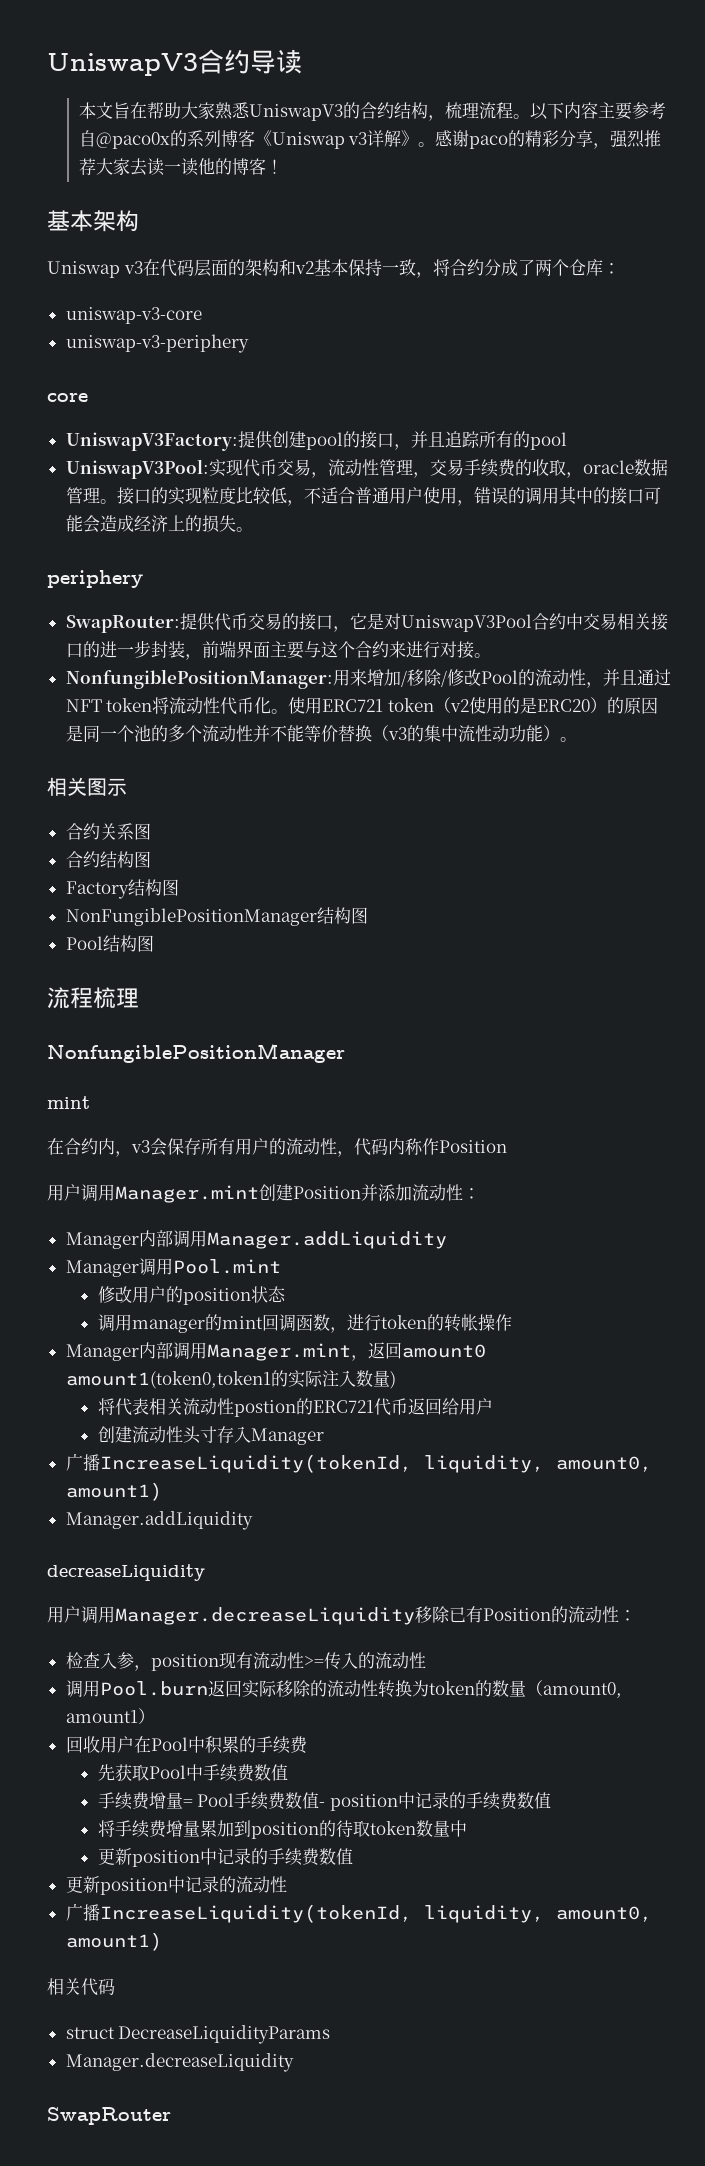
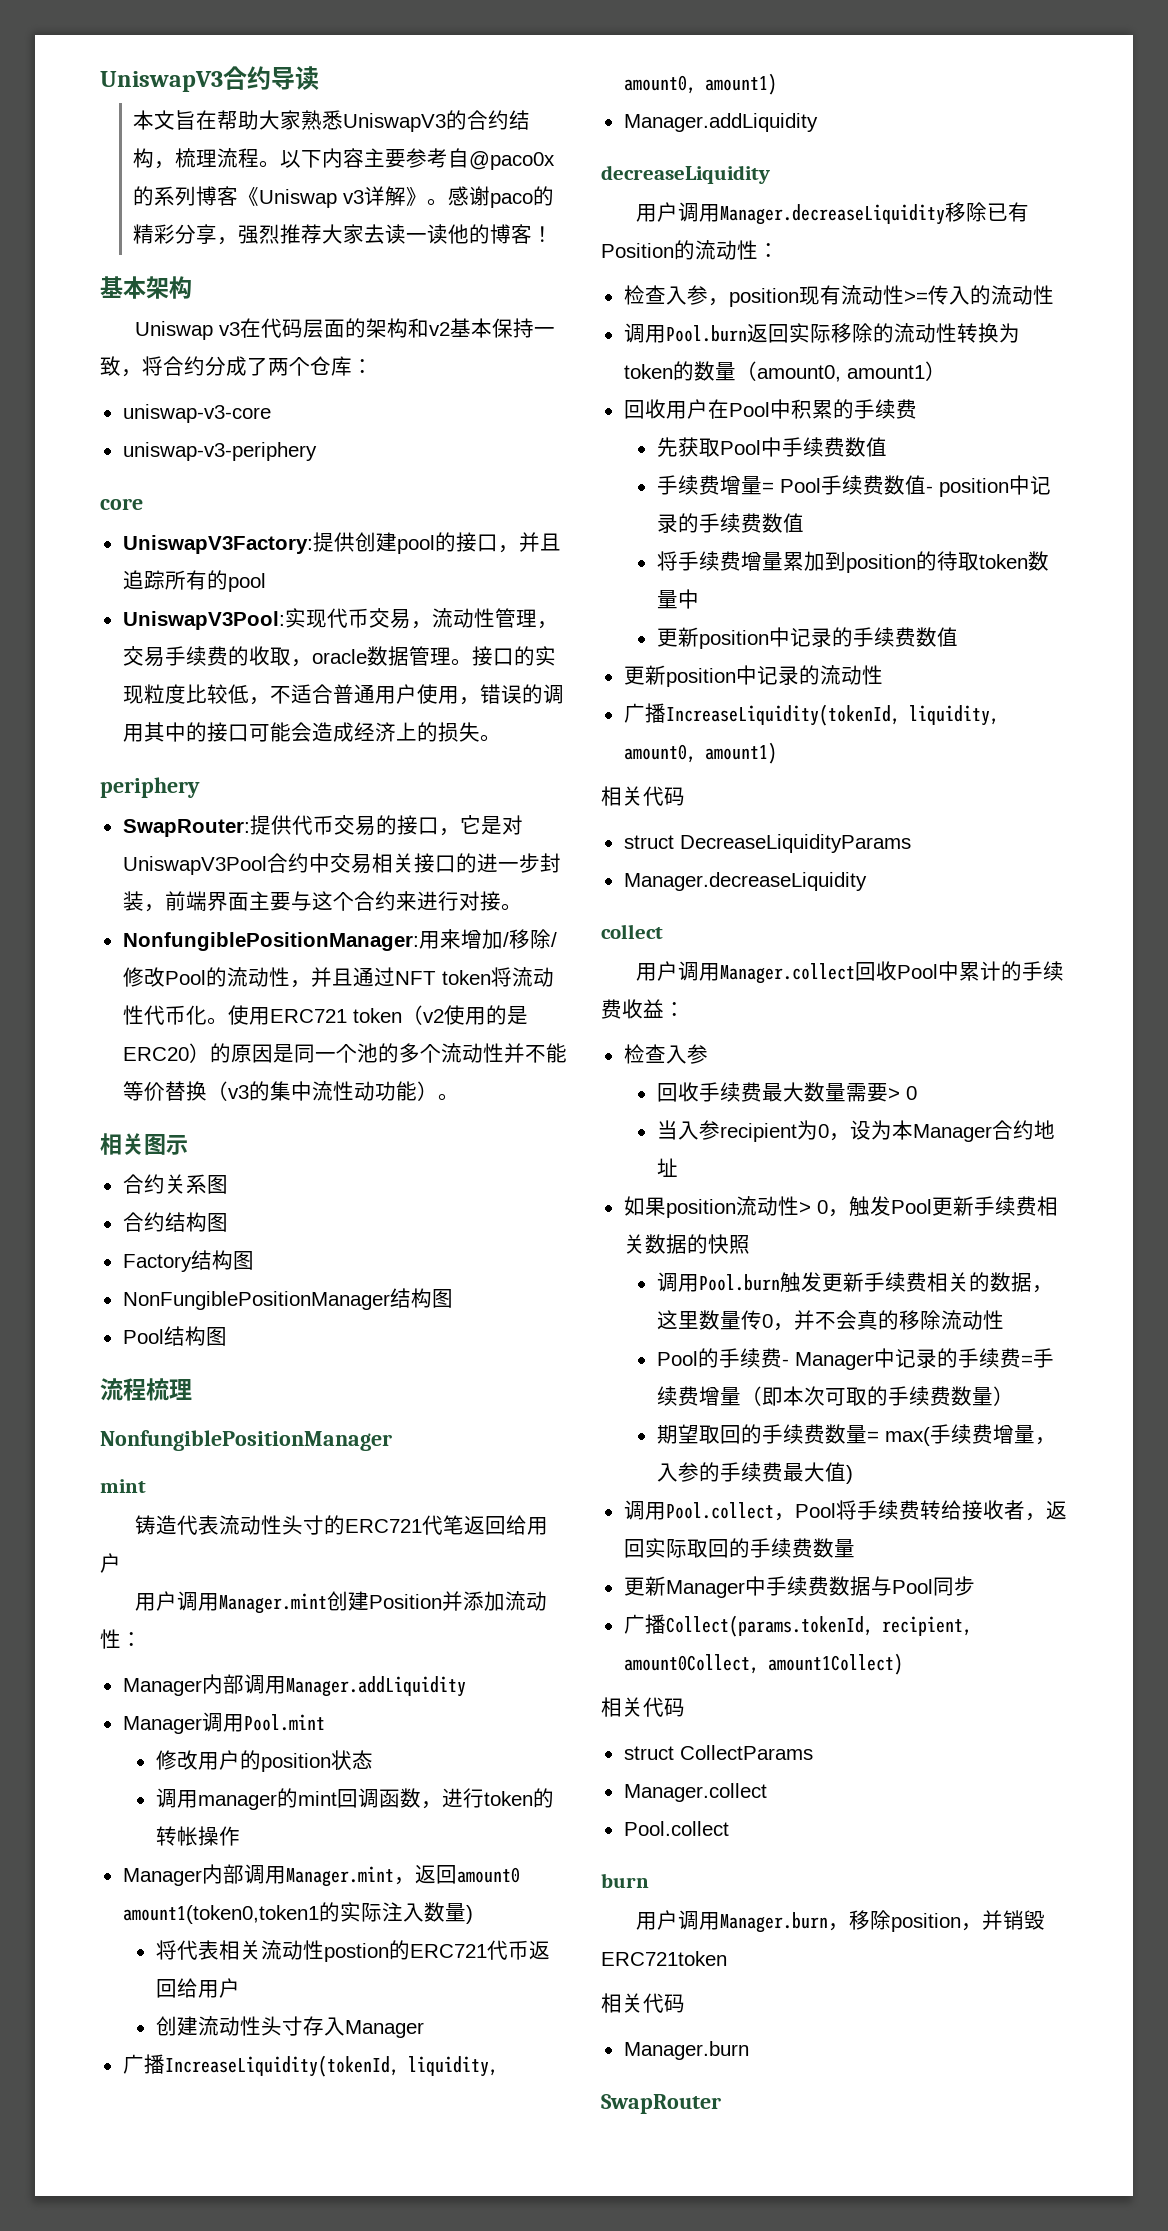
[47,1138,507,1157] 在合约内，v3会保存所有用户的流动性，代码内称作Position -> [134,1515,548,1535] [100,1553,121,1573] 铸造代表流动性头寸的ERC721代笔返回给用户
(294, 2062) none -> [601,924,663,939] [635,961,1064,984] [601,999,685,1019] [623,1044,708,1064] [656,1082,917,1102] [656,1120,1055,1142] [656,1158,678,1177] [623,1196,1058,1218] [623,1234,750,1254] [656,1272,1053,1293] [656,1310,1004,1331] [656,1348,1054,1370] [656,1386,1014,1406] [656,1424,1056,1446] [656,1462,853,1484] [623,1500,1067,1521] [623,1538,855,1558] [623,1576,975,1598] [623,1614,972,1637] [623,1653,903,1675] [601,1697,685,1717] [623,1745,813,1760] [623,1783,767,1802] [623,1821,729,1836] [601,1873,649,1888] [635,1910,1045,1933] [601,1951,727,1966] [601,1993,685,2013] [623,2041,749,2060] // collect // 用户调用Manager.collect回收Pool中累计的手续费收益： // 检查入参 // 回收手续费最大数量需要> 0 // 当入参recipient为0，设为本Manager合约地址 // 如果position流动性> 0，触发Pool更新手续费相关数据的快照 // 调用Pool.burn触发更新手续费相关的数据，这里数量传0，并不会真的移除流动性 // Pool的手续费- Manager中记录的手续费=手续费增量（即本次可取的手续费数量） // 期望取回的手续费数量= max(手续费增量，入参的手续费最大值) // 调用Pool.collect，Pool将手续费转给接收者，返回实际取回的手续费数量 // 更新Manager中手续费数据与Pool同步 // 广播Collect(params.tokenId, recipient, amount0Collect, amount1Collect) // 相关代码 // struct CollectParams // Manager.collect // Pool.collect // burn // 用户调用Manager.burn，移除position，并销毁ERC721token // 相关代码 // Manager.burn

